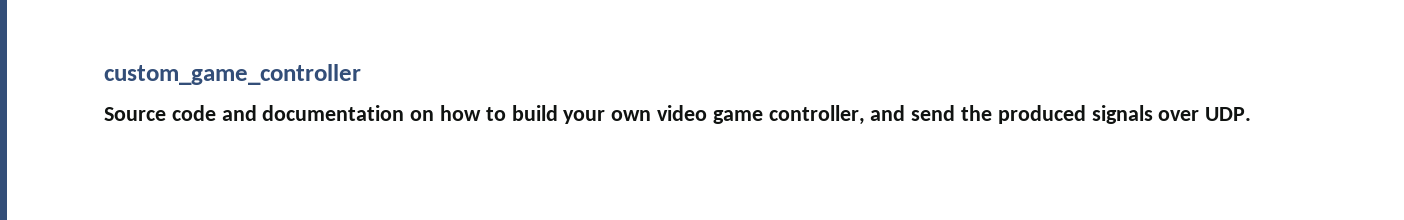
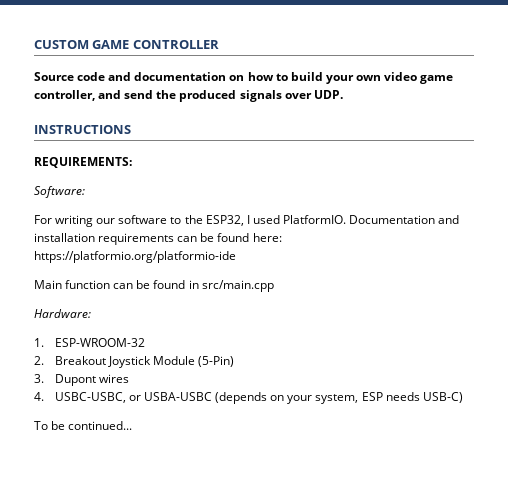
[104,64,361,85] custom_game_controller -> [34,40,219,49] CUSTOM GAME CONTROLLER
(1252, 114) none -> [34,125,131,134] [34,157,132,168] [34,186,85,198] [34,215,460,227] [34,233,282,245] [34,251,236,263] [34,280,274,292] [34,309,91,318] [34,338,145,347] [34,356,235,368] [34,374,129,386] [34,392,463,404] [34,421,133,430] // INSTRUCTIONS // REQUIREMENTS: // Software: // For writing our software to the ESP32, I used PlatformIO. Documentation and installation requirements can be found here: https://platformio.org/platformio-ide // Main function can be found in src/main.cpp // Hardware: // 1. ESP-WROOM-32 // 2. Breakout Joystick Module (5-Pin) // 3. Dupont wires // 4. USBC-USBC, or USBA-USBC (depends on your system, ESP needs USB-C) // To be continued...

